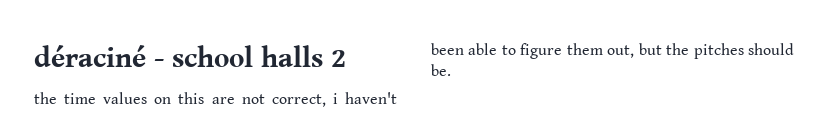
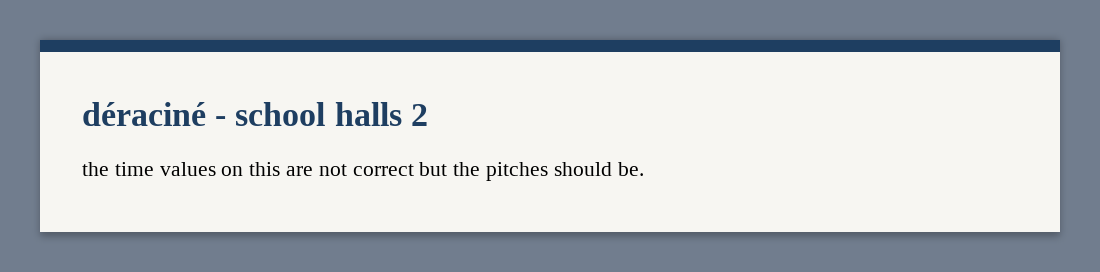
[271,92,397,107] [431,43,635,59] correct, i haven't been able to figure them out, -> [352,164,414,176] correct

